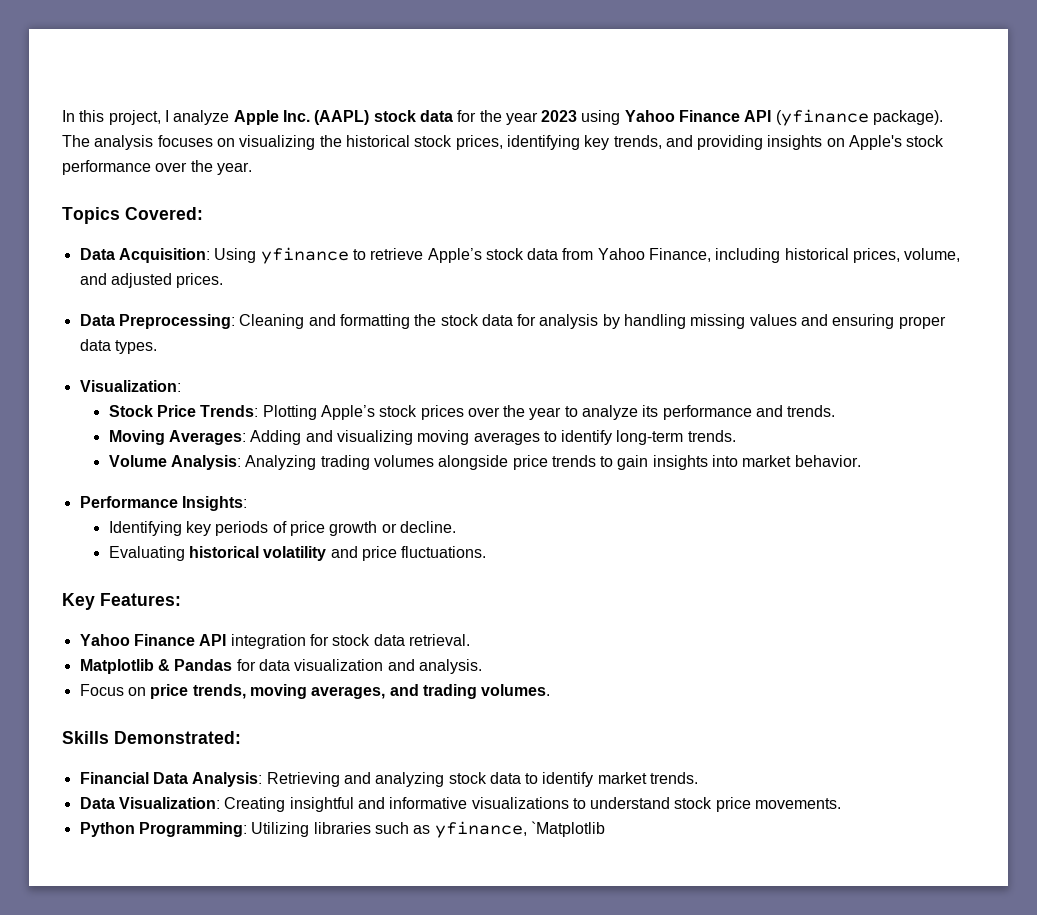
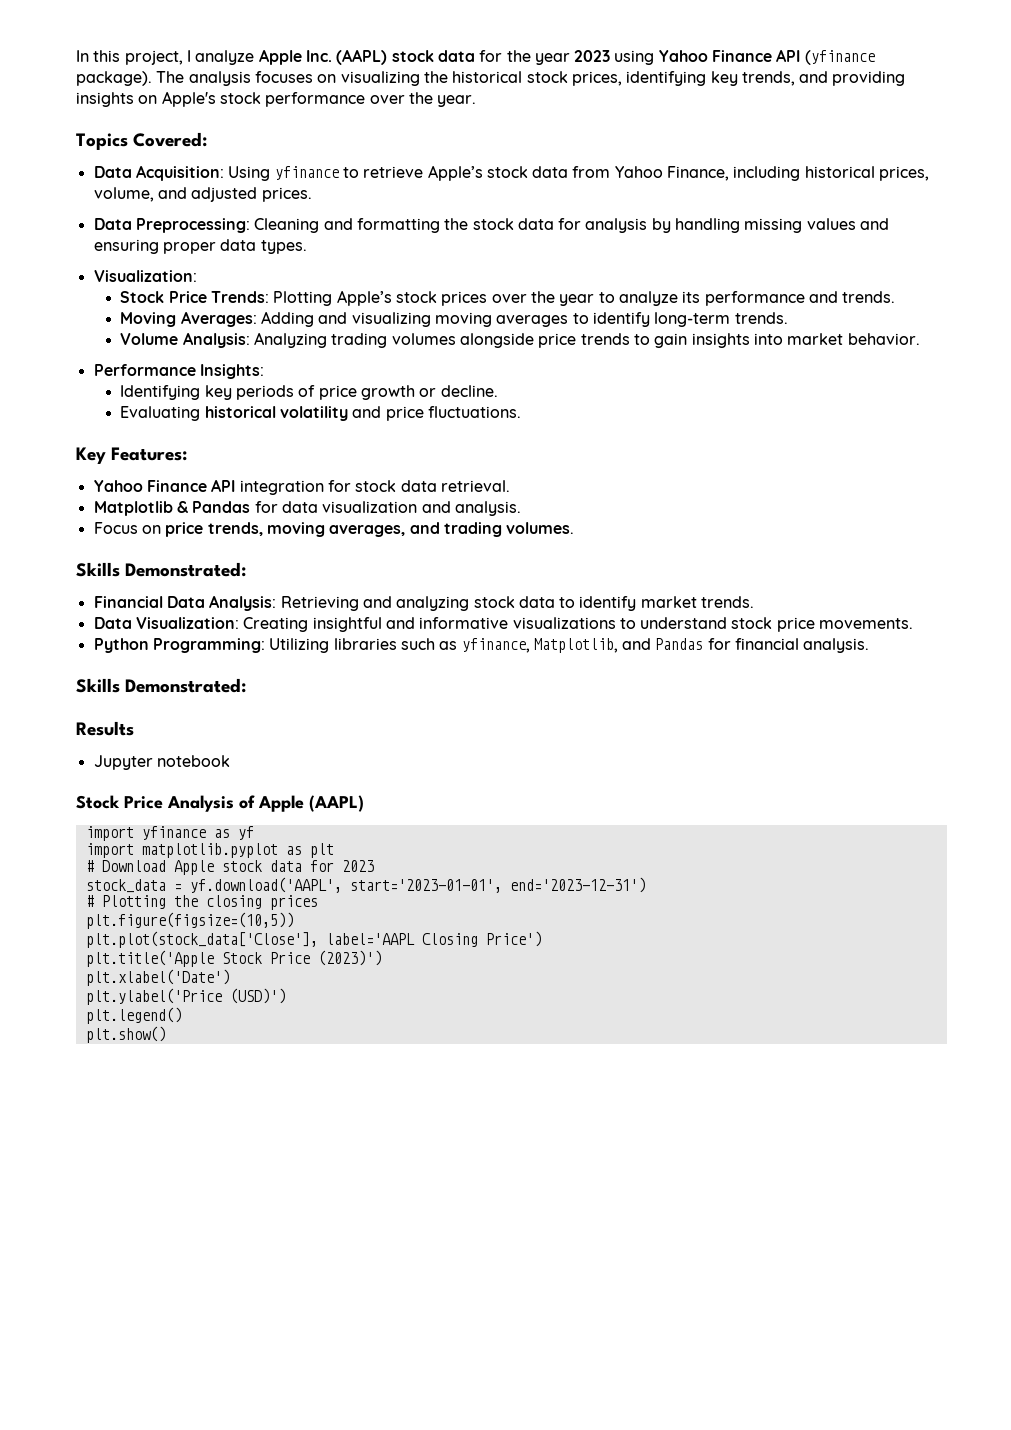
[530,821,605,837] `Matplotlib -> [533,638,870,653] [76,678,247,693] [76,721,134,736] [93,755,230,770] [76,795,364,812] [85,826,254,841] [85,843,334,858] [85,860,374,875] [85,877,646,893] [85,895,318,910] [85,912,294,929] [85,931,542,948] [85,950,382,967] [85,969,230,986] [85,988,286,1005] [85,1007,182,1024] [85,1026,166,1043] Matplotlib, and Pandas for financial analysis. // Skills Demonstrated: // Results // Jupyter notebook // Stock Price Analysis of Apple (AAPL) // import yfinance as yf // import matplotlib.pyplot as plt // # Download Apple stock data for 2023 // stock_data = yf.download('AAPL', start='2023-01-01', end='2023-12-31') // # Plotting the closing prices // plt.figure(figsize=(10,5)) // plt.plot(stock_data['Close'], label='AAPL Closing Price') // plt.title('Apple Stock Price (2023)') // plt.xlabel('Date') // plt.ylabel('Price (USD)') // plt.legend() // plt.show()

